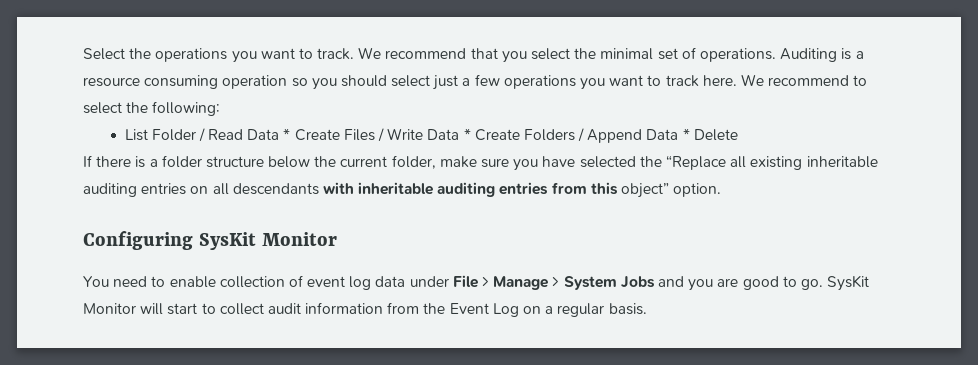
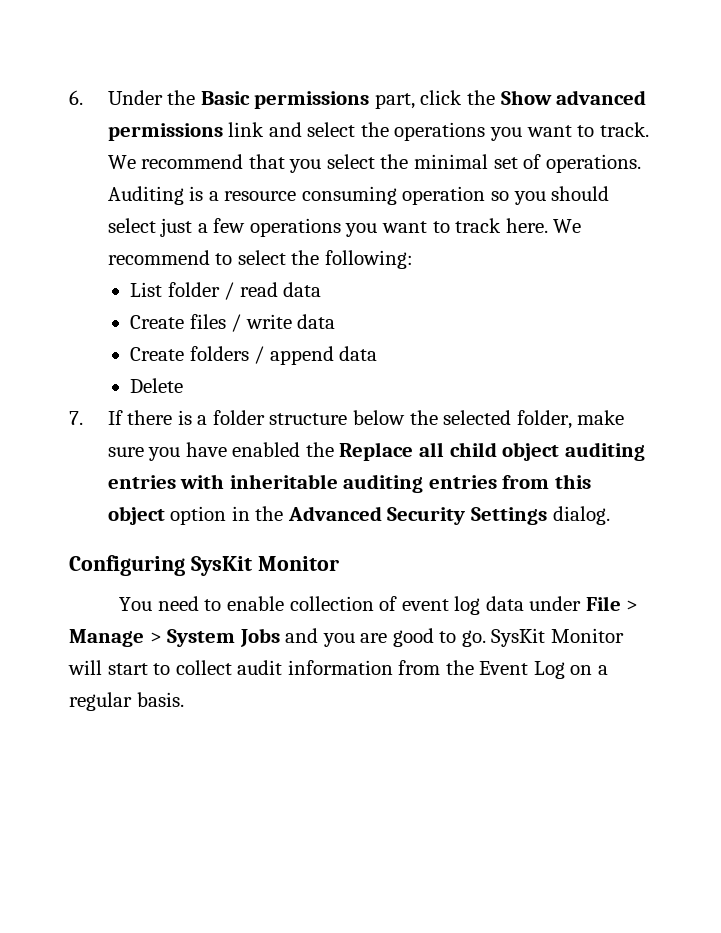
[83,48,125,60] Select -> [69,90,647,109] [107,122,356,141] 6. Under the Basic permissions part, click the Show advanced permissions link and select
[151,128,690,143] Folder / Read Data * Create Files / Write Data * Create Folders / Append Data * -> [167,282,322,300] [130,314,336,332] [130,346,378,365] folder / read data // Create files / write data // Create folders / append data //
(738, 135) none -> [69,411,83,425] 7.
[340,156,388,167] current -> [443,410,512,425] selected
[579,155,878,170] [83,183,319,197] selected the “Replace all existing inheritable auditing entries on all descendants -> [232,442,645,461] [107,475,176,489] enabled the Replace all child object auditing entries
[621,183,722,198] object” option. -> [107,506,610,525] object option in the Advanced Security Settings dialog.

